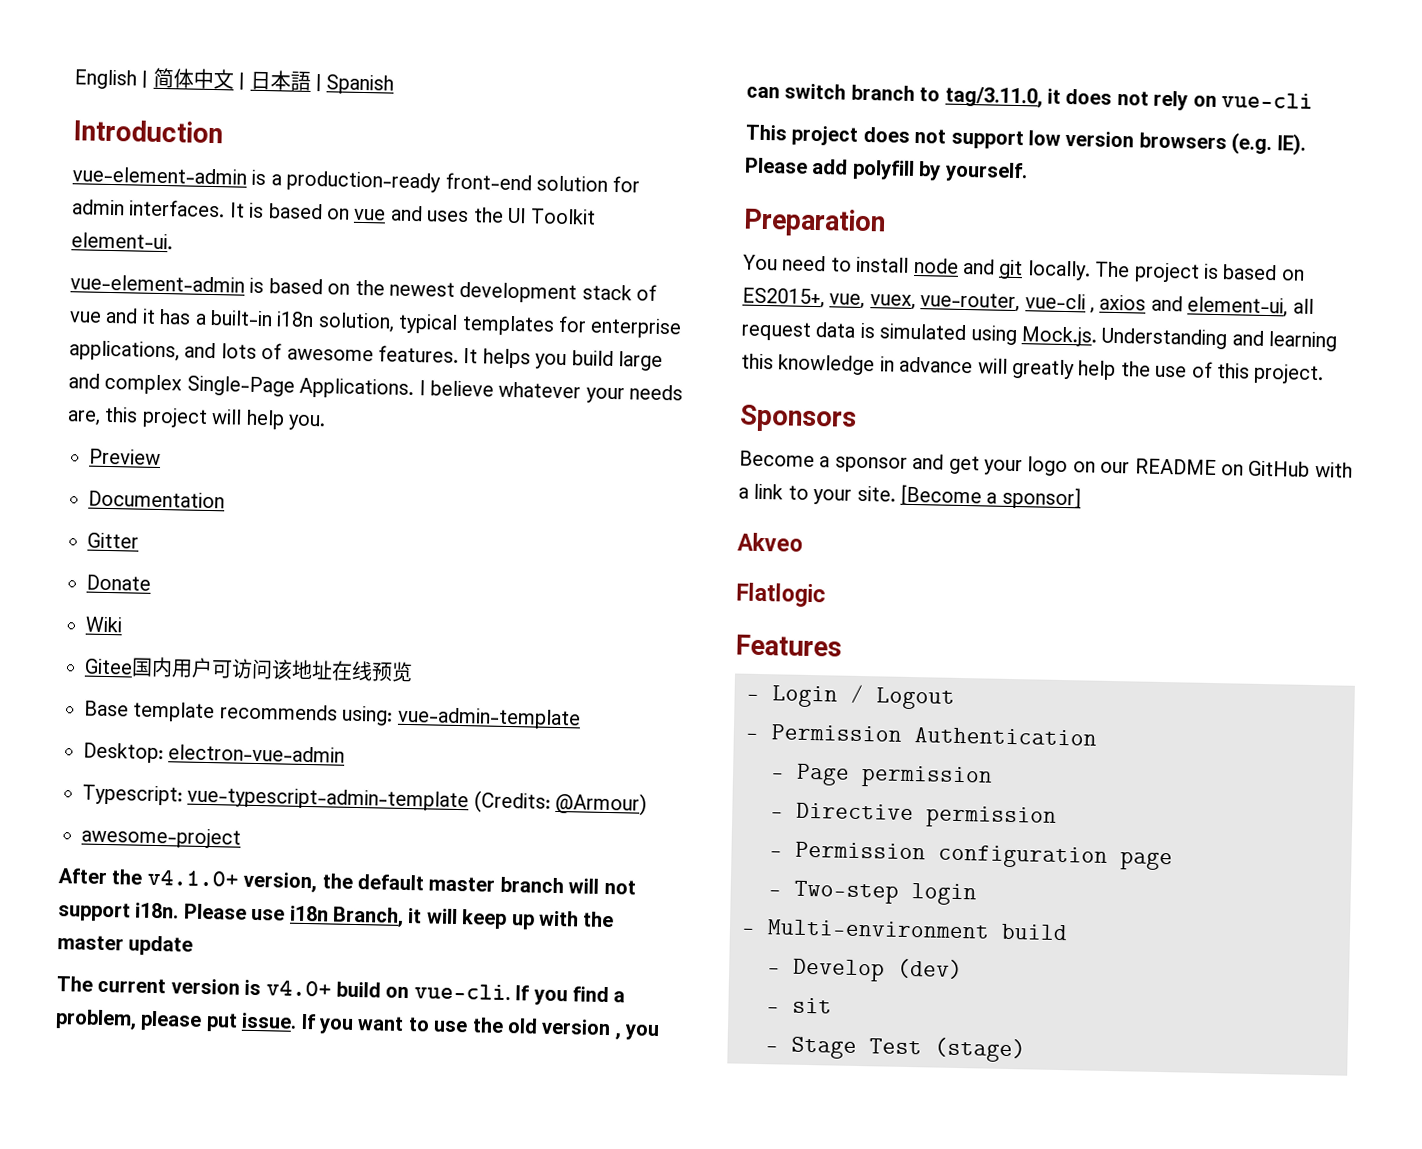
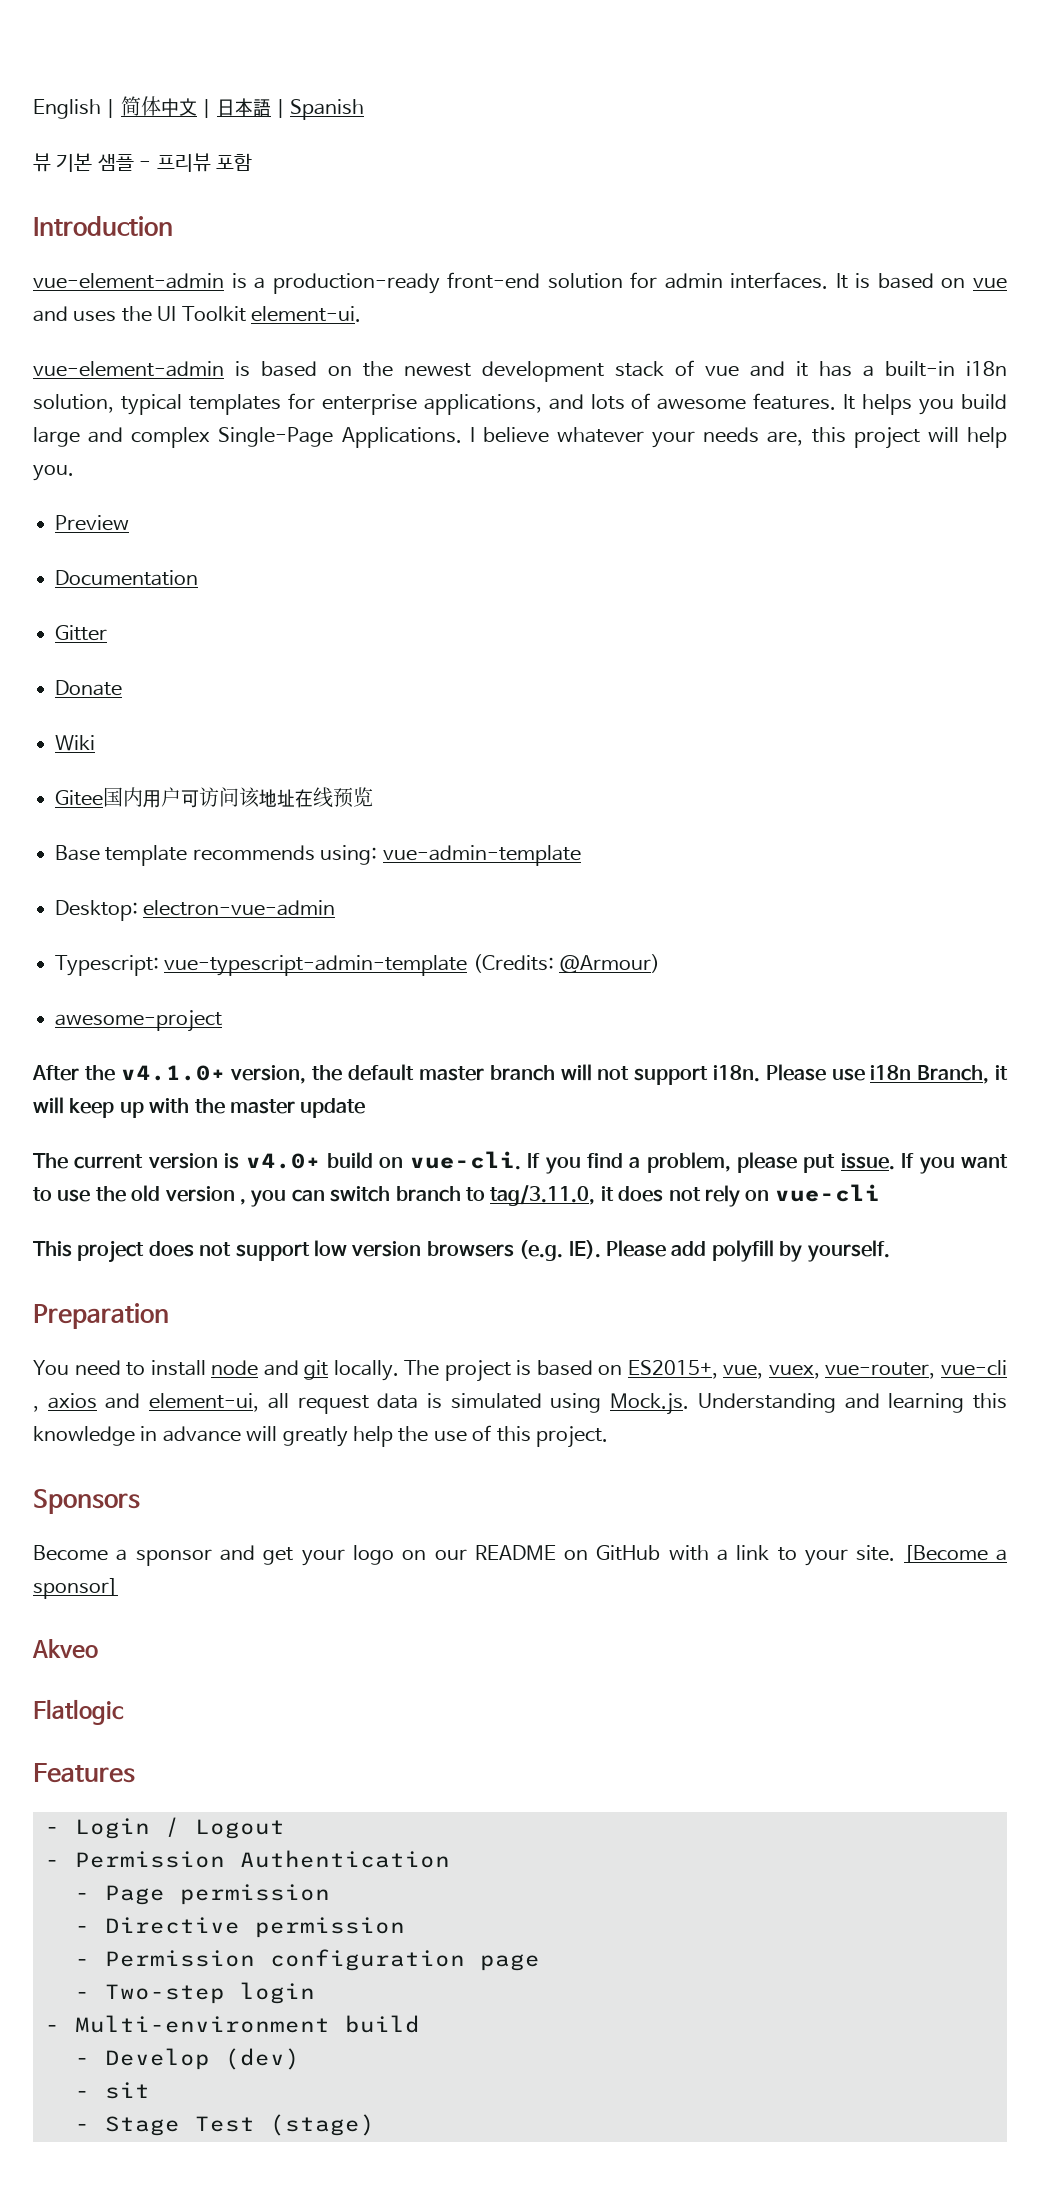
(395, 84) none -> [33,153,253,172] // 뷰 기본 샘플 - 프리뷰 포함

